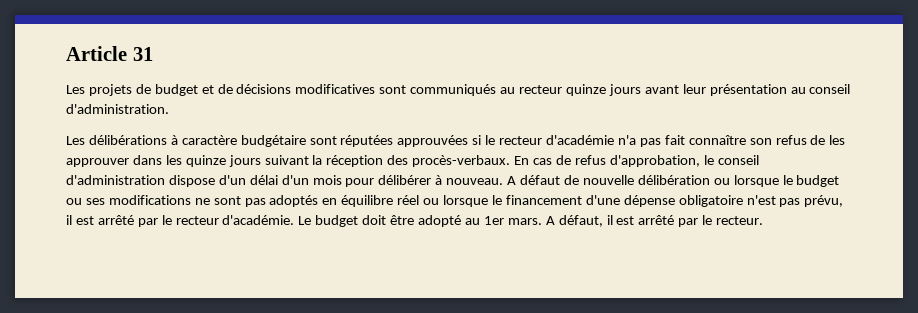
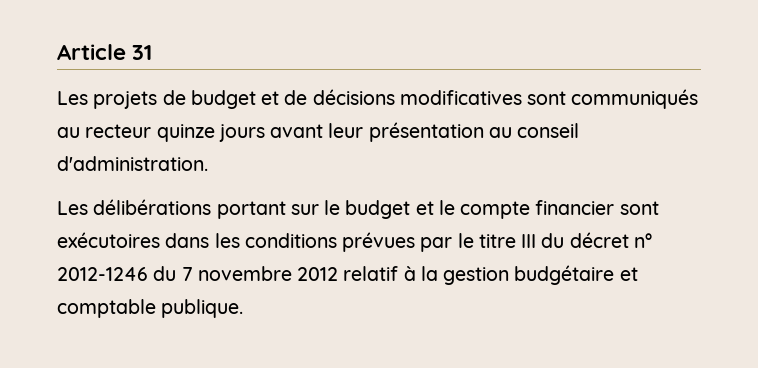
[170,135,846,147] [66,155,759,167] [66,175,840,187] [66,195,844,207] [66,215,764,227] à caractère budgétaire sont réputées approuvées si le recteur d'académie n'a pas fait connaître son refus de les approuver dans les quinze jours suivant la réception des procès-verbaux. En cas de refus d'approbation, le conseil d'administration dispose d'un délai d'un mois pour délibérer à nouveau. A défaut de nouvelle délibération ou lorsque le budget ou ses modifications ne sont pas adoptés en équilibre réel ou lorsque le financement d'une dépense obligatoire n'est pas prévu, il est arrêté par le recteur d'académie. Le budget doit être adopté au 1er mars. A défaut, il est arrêté par le recteur. -> [216,200,659,219] [57,232,652,252] [57,265,638,285] [57,299,244,318] portant sur le budget et le compte financier sont exécutoires dans les conditions prévues par le titre III du décret n° 2012-1246 du 7 novembre 2012 relatif à la gestion budgétaire et comptable publique.

